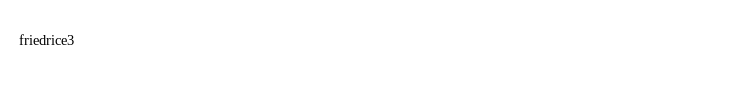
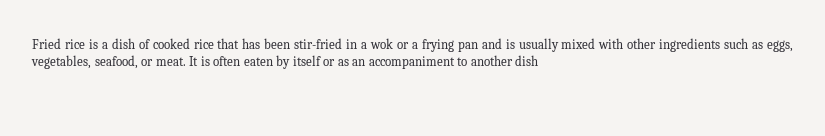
[19,34,74,45] friedrice3 -> [32,38,794,52] [31,55,539,69] Fried rice is a dish of cooked rice that has been stir-fried in a wok or a frying pan and is usually mixed with other ingredients such as eggs, vegetables, seafood, or meat. It is often eaten by itself or as an accompaniment to another dish

